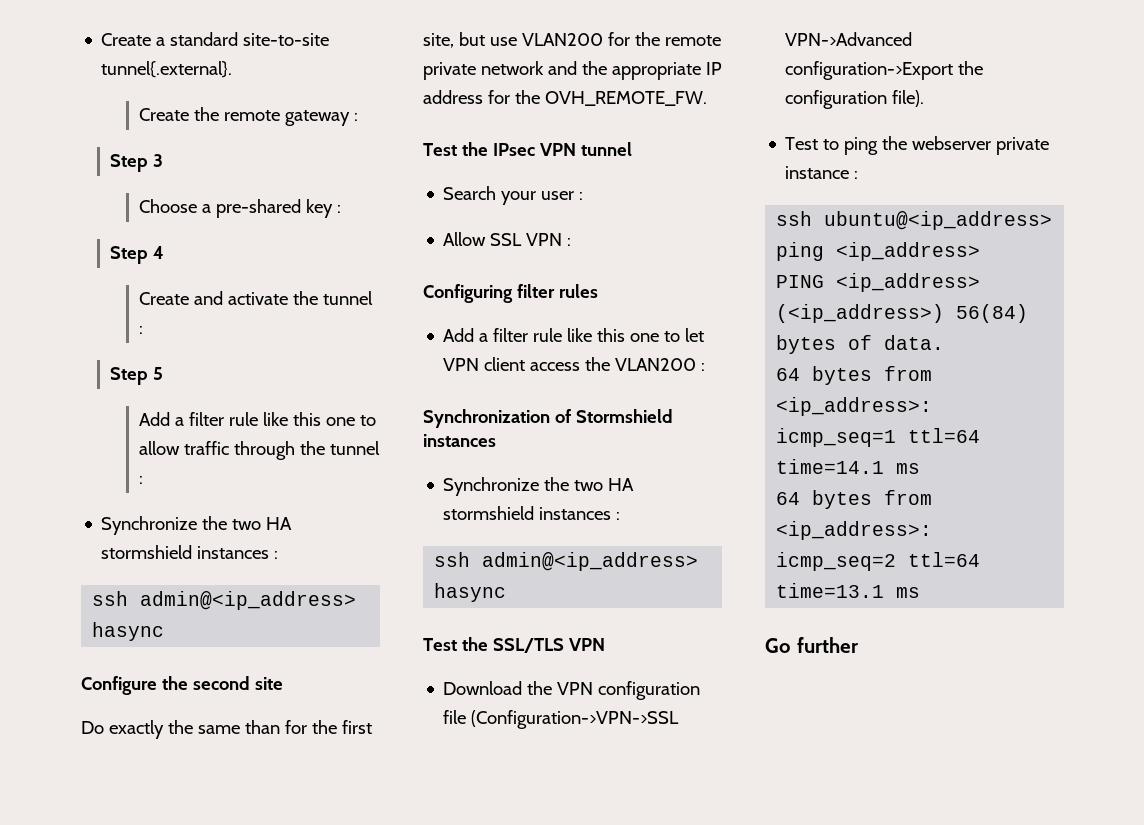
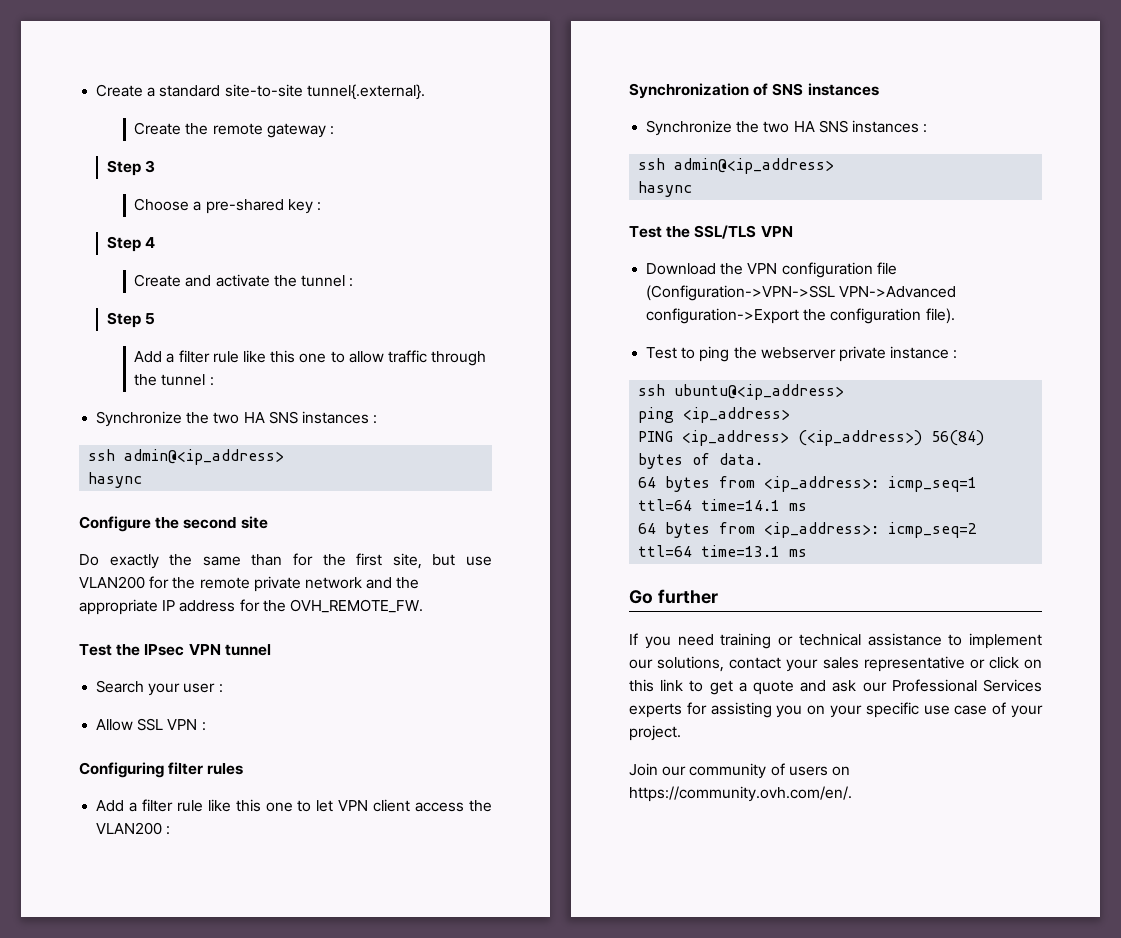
[101,545,193,559] stormshield -> [268,411,298,424] SNS
[575,409,673,423] Stormshield -> [772,83,804,96] SNS
[443,506,535,520] stormshield -> [818,120,848,133] SNS
(859, 645) none -> [629,633,1042,649] [629,656,1042,672] [629,679,1042,695] [629,702,1043,718] [629,725,681,741] [629,763,850,779] [629,786,852,802] // If you need training or technical assistance to implement our solutions, contact your sales representative or click on this link to get a quote and ask our Professional Services experts for assisting you on your specific use case of your project. // Join our community of users on https://community.ovh.com/en/.

